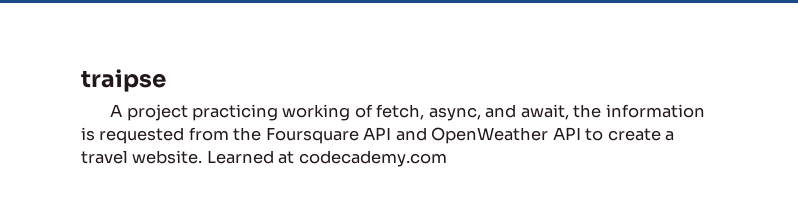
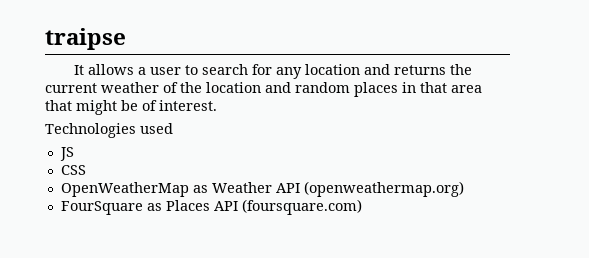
[110,104,705,121] [81,127,675,144] [81,150,447,167] A project practicing working of fetch, async, and await, the information is requested from the Foursquare API and OpenWeather API to create a travel website. Learned at codecademy.com -> [74,64,473,79] [45,82,482,97] [45,100,217,115] [45,123,173,138] [59,147,74,161] [60,165,86,175] [60,181,464,197] [60,199,362,215] It allows a user to search for any location and returns the current weather of the location and random places in that area that might be of interest. // Technologies used // JS // CSS // OpenWeatherMap as Weather API (openweathermap.org) // FourSquare as Places API (foursquare.com)

